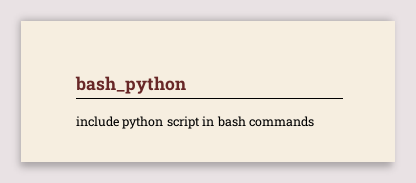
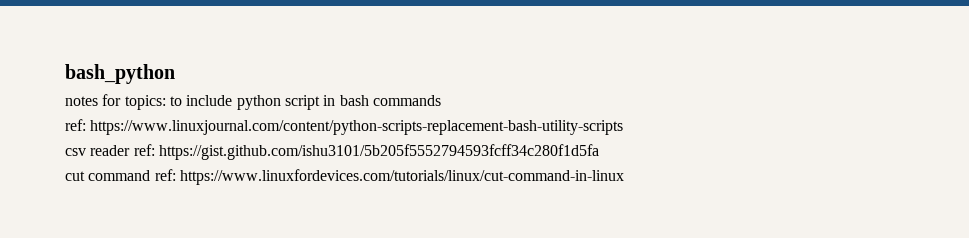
(186, 85) none -> [65,94,182,110] notes for topics: to
(314, 121) none -> [65,119,624,135] [65,144,599,160] [65,169,624,185] // ref: https://www.linuxjournal.com/content/python-scripts-replacement-bash-utility-scripts // csv reader ref: https://gist.github.com/ishu3101/5b205f5552794593fcff34c280f1d5fa // cut command ref: https://www.linuxfordevices.com/tutorials/linux/cut-command-in-linux

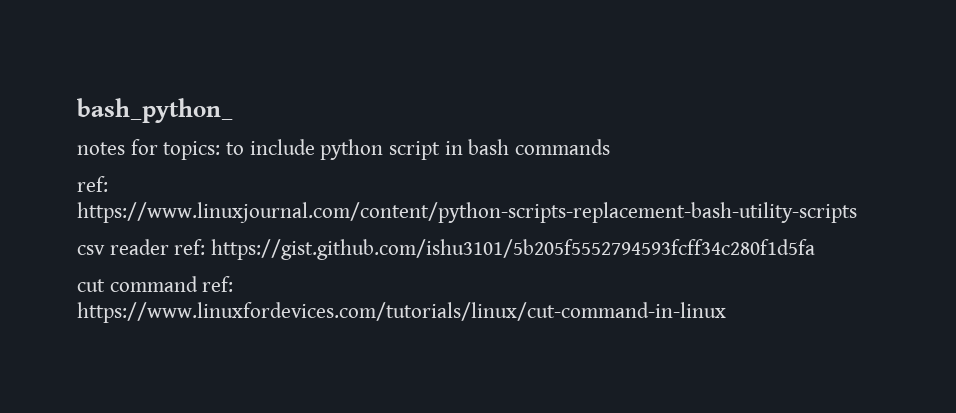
[65,64,175,84] bash_python -> [77,98,233,123] bash_python_

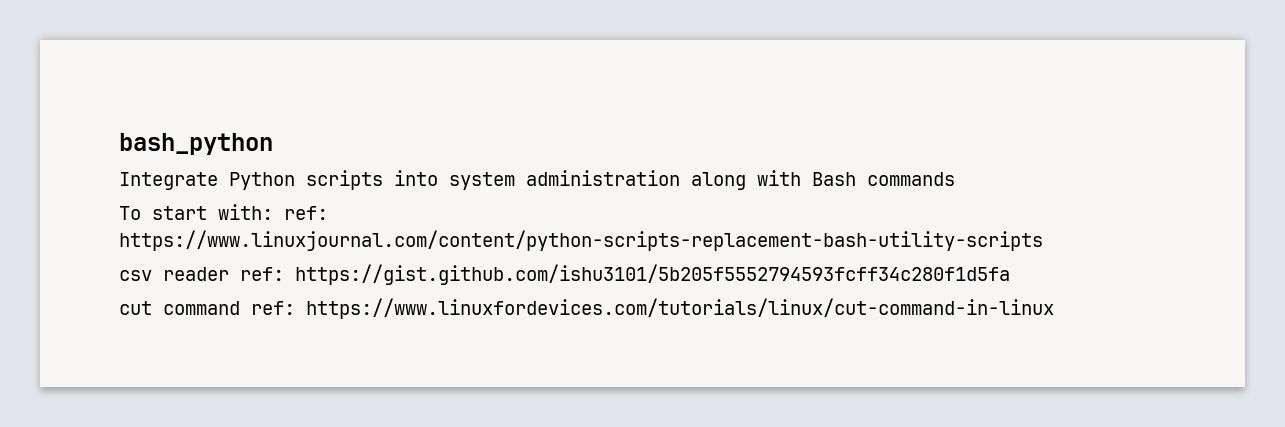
[77,98,233,123] [77,139,611,160] bash_python_ // notes for topics: to include python script in bash commands // -> [119,133,273,155] [119,170,955,190] [119,204,273,220] bash_python // Integrate Python scripts into system administration along with Bash commands // To start with:

